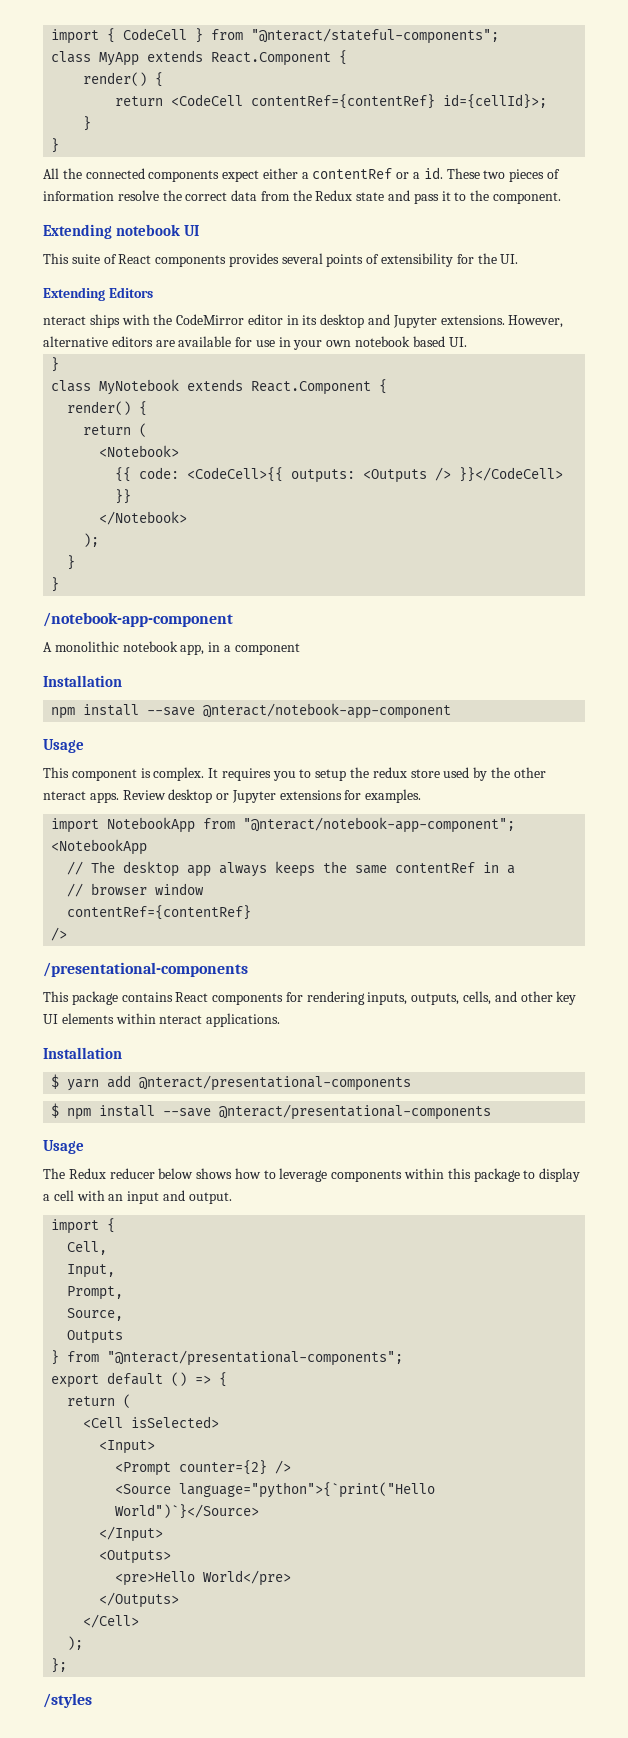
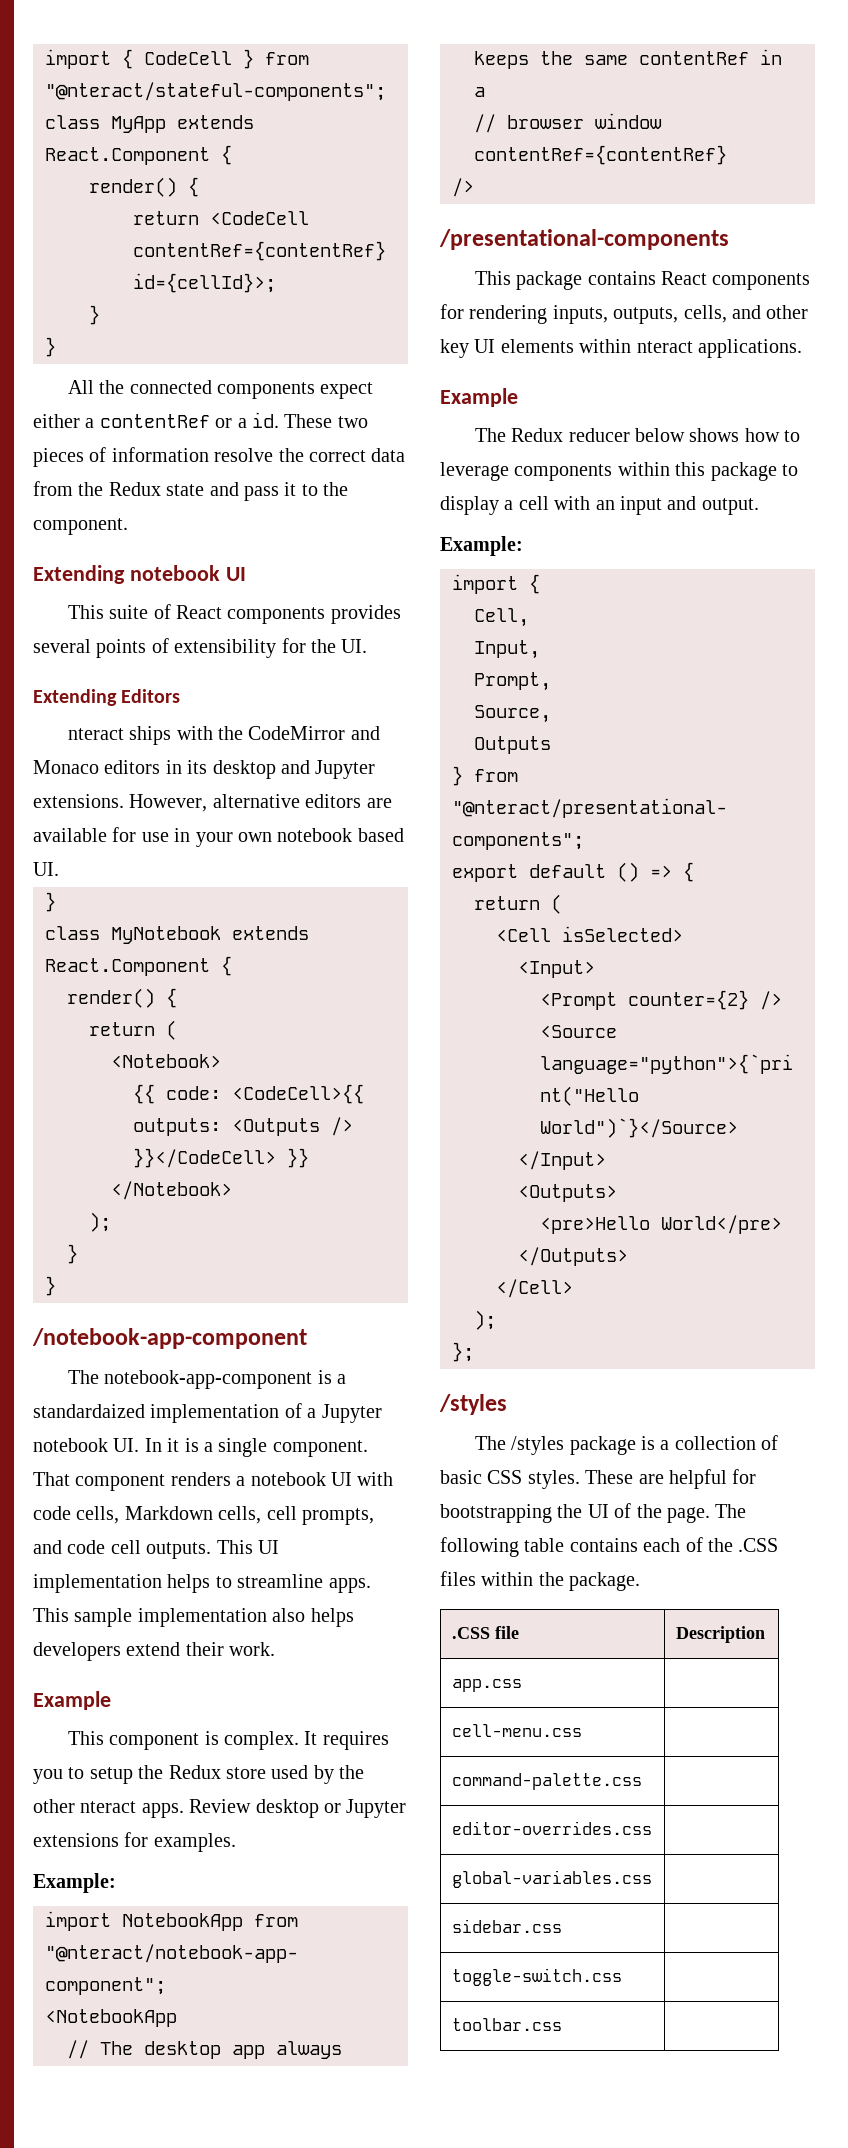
[247,314,283,325] editor -> [350,726,380,740] [33,760,161,774] and Monaco editors
[43,641,300,655] [43,675,122,687] [51,703,452,719] [43,739,84,753] A monolithic notebook app, in a component // Installation // npm install --save @nteract/notebook-app-component // Usage -> [67,1370,347,1389] [33,1403,382,1423] [33,1438,368,1457] [33,1472,394,1491] [33,1506,374,1525] [33,1540,279,1559] [33,1574,371,1593] [33,1608,354,1627] [33,1642,276,1661] [33,1691,111,1710] The notebook-app-component is a standardaized implementation of a Jupyter notebook UI. In it is a single component. That component renders a notebook UI with code cells, Markdown cells, cell prompts, and code cell outputs. This UI implementation helps to streamline apps. This sample implementation also helps developers extend their work. // Example
[372,767,407,778] redux -> [168,1765,221,1779] Redux
(422, 796) none -> [33,1873,116,1893] // Example:
[43,1047,122,1059] [51,1074,412,1091] [51,1103,492,1120] [43,1140,84,1154] Installation // $ yarn add @nteract/presentational-components // $ npm install --save @nteract/presentational-components // Usage -> [440,388,518,407] Example
(232, 1198) none -> [440,536,523,556] // Example:
(92, 1700) none -> [474,1435,779,1455] [440,1469,757,1489] [440,1503,747,1523] [440,1537,779,1557] [440,1571,641,1591] [451,1626,519,1639] [675,1626,765,1643] [451,1679,522,1692] [451,1724,582,1737] [451,1773,642,1790] [451,1821,652,1835] [451,1870,652,1888] [451,1919,562,1933] [451,1968,622,1986] [451,2018,562,2031] // The /styles package is a collection of basic CSS styles. These are helpful for bootstrapping the UI of the page. The following table contains each of the .CSS files within the package. // .CSS file | Description // app.css | // cell-menu.css | // command-palette.css | // editor-overrides.css | // global-variables.css | // sidebar.css | // toggle-switch.css | // toolbar.css |

